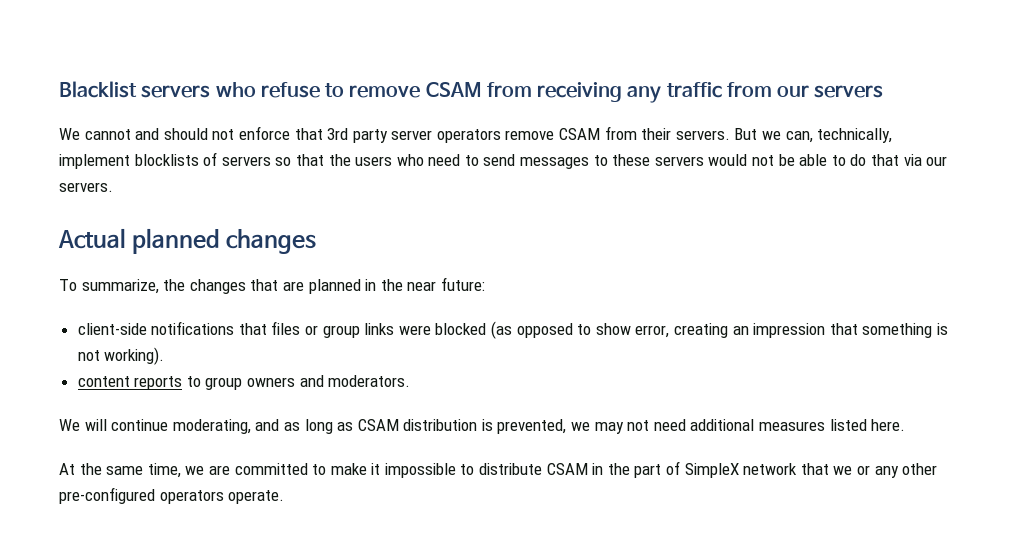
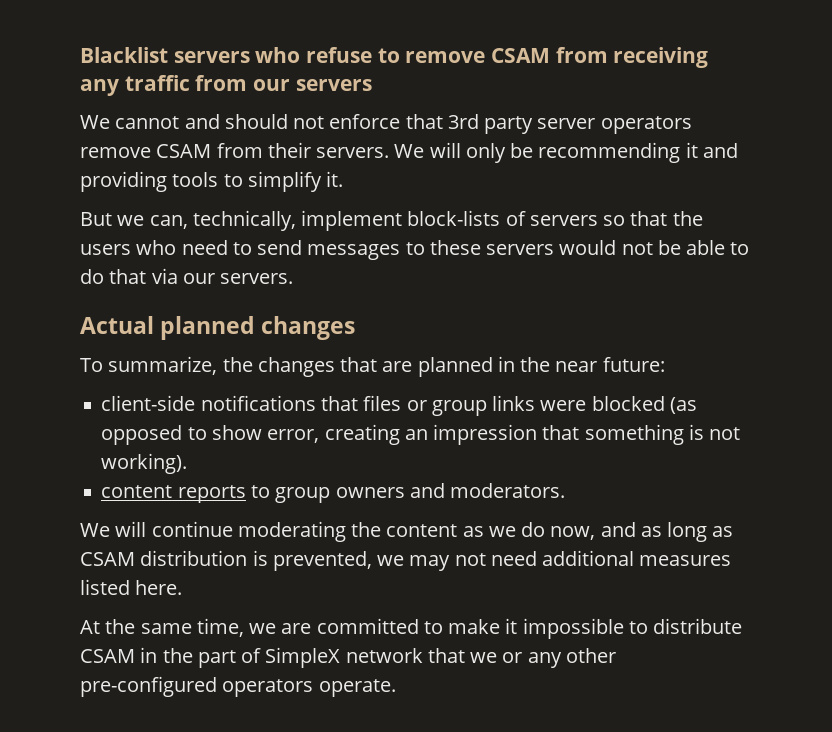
(730, 135) none -> [394,142,738,163] [80,171,344,192] We will only be recommending it and providing tools to simplify it. //
[134,154,199,166] blocklists -> [407,210,501,226] block-lists
[172,419,251,434] moderating, -> [237,521,596,542] moderating the content as we do now,

